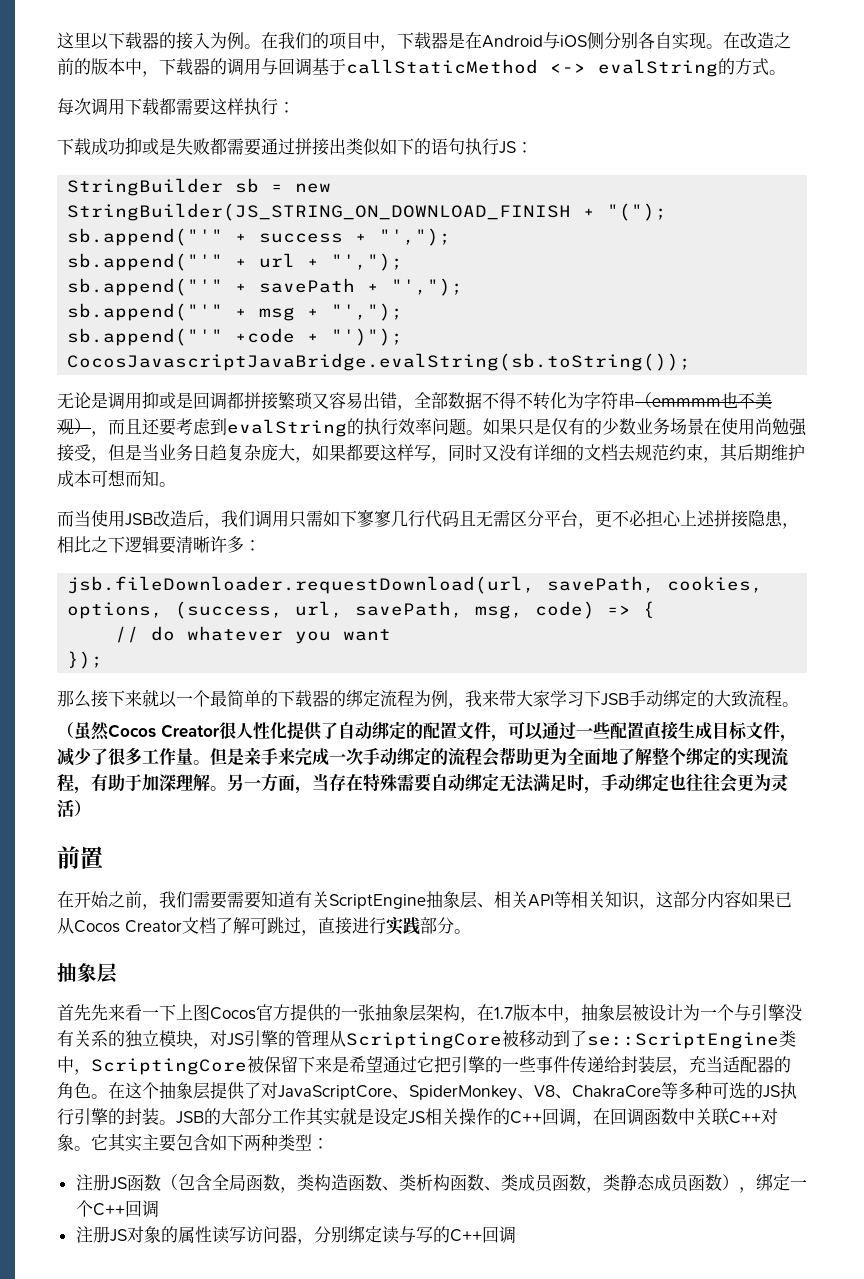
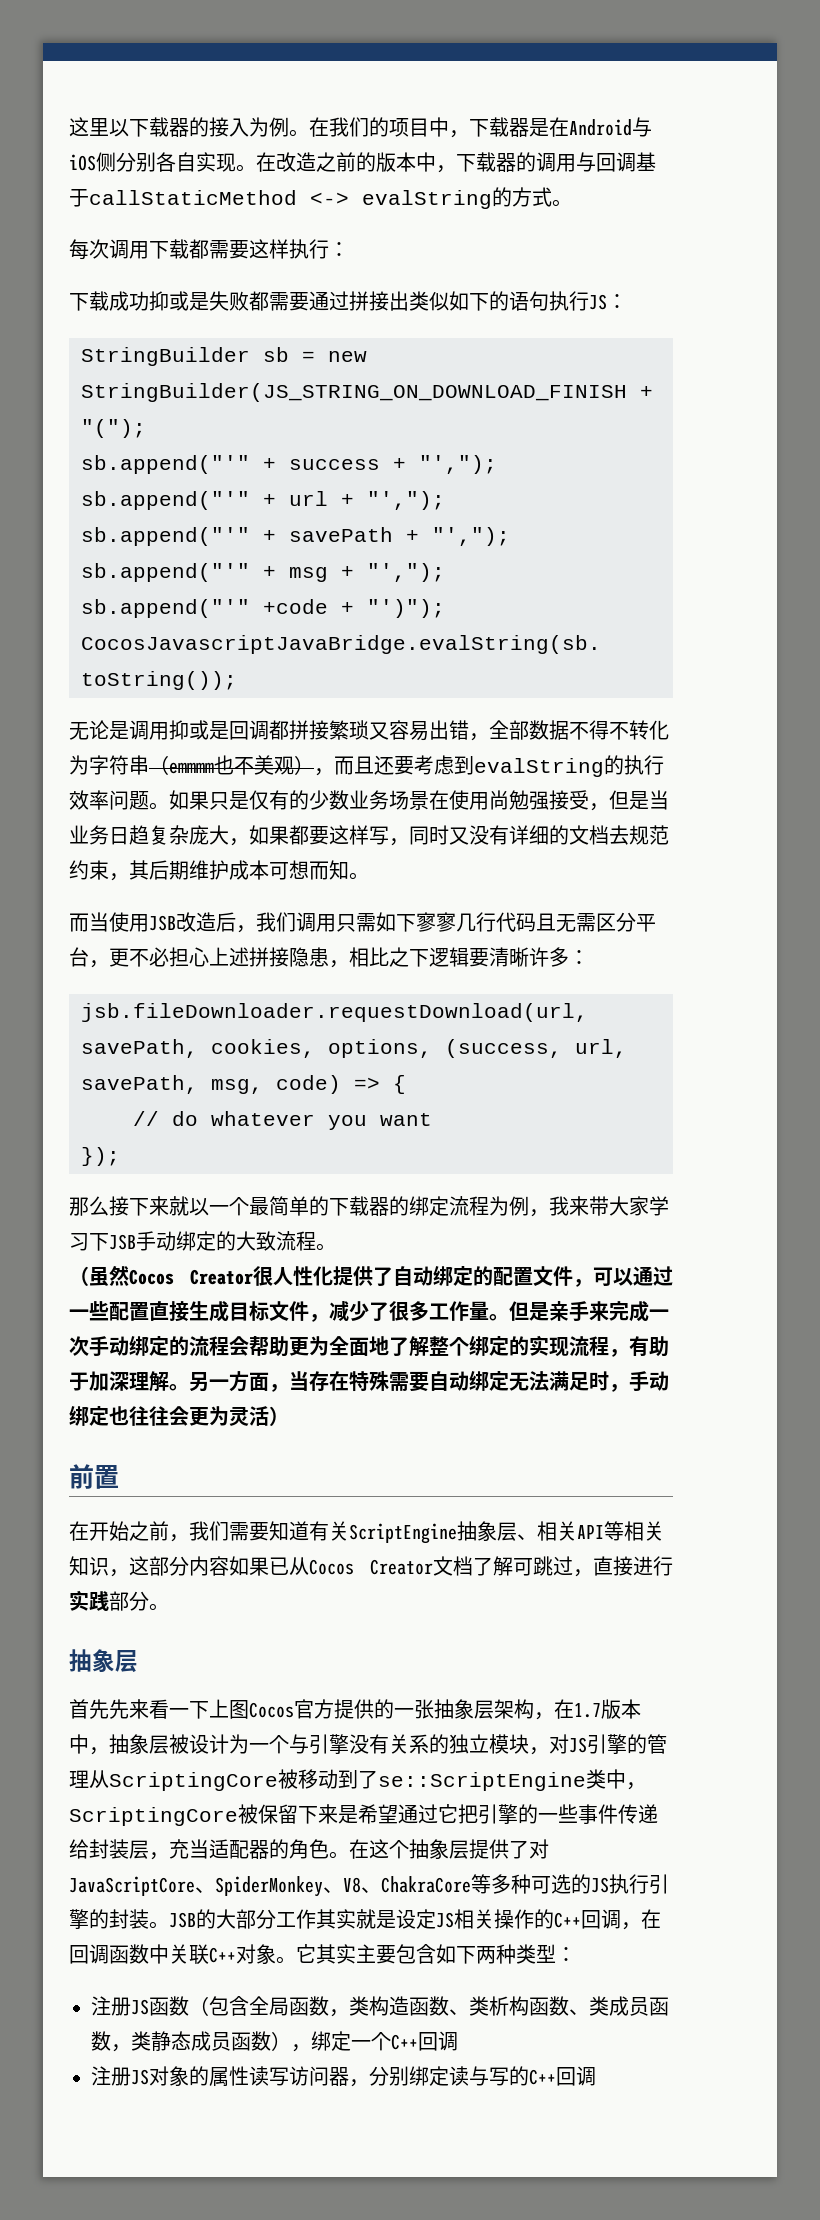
[227,891,261,909] 需要 -> (269, 1531) none

